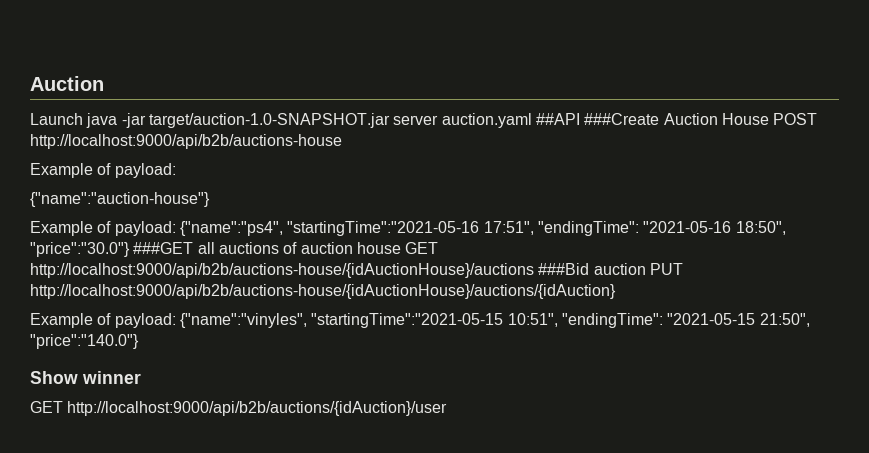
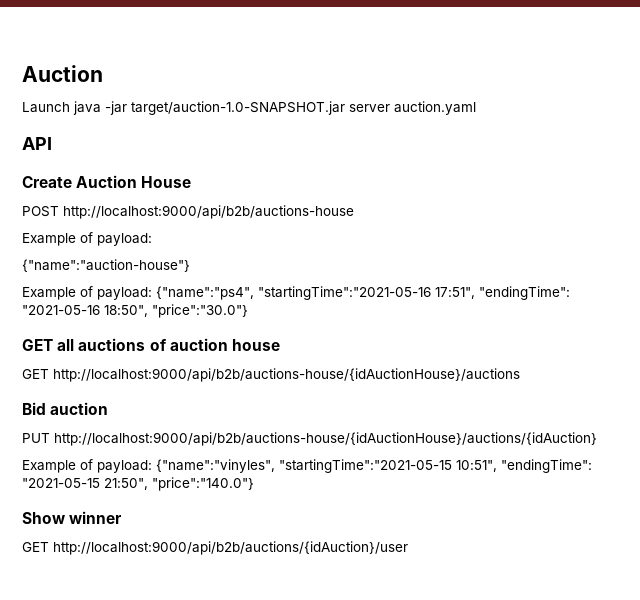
[535,113,660,125] ##API ###Create -> [22,137,52,150] [22,176,72,188] // API // Create
(769, 119) none -> (192, 182) //
[133,242,194,254] ###GET -> [22,339,53,351] // GET
(401, 248) none -> (280, 345) //
[538,263,646,275] ###Bid auction -> [22,402,109,415] // Bid auction //

